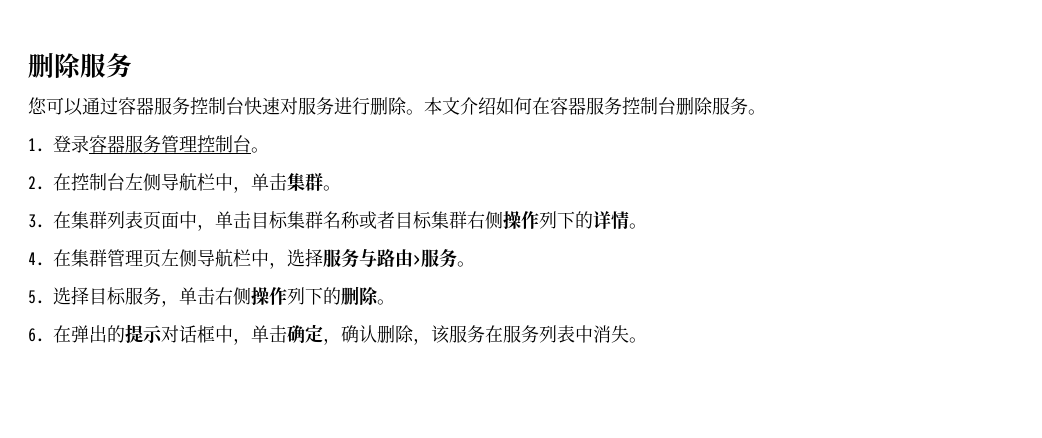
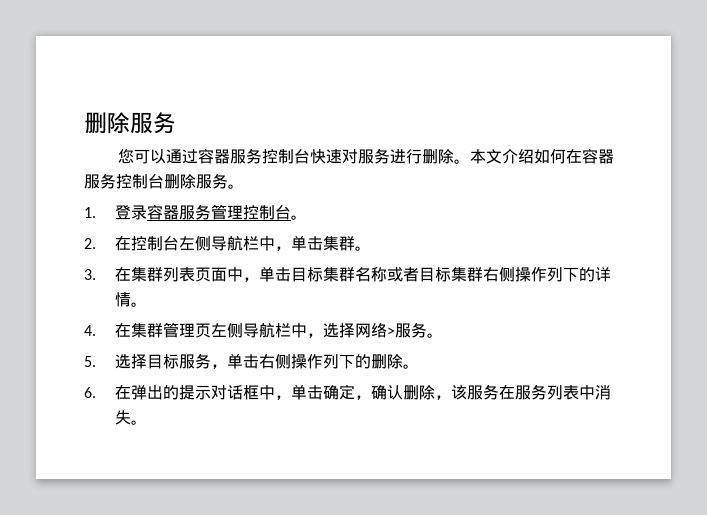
[323,249,413,268] 服务与路由 -> [354,323,387,338] 网络

